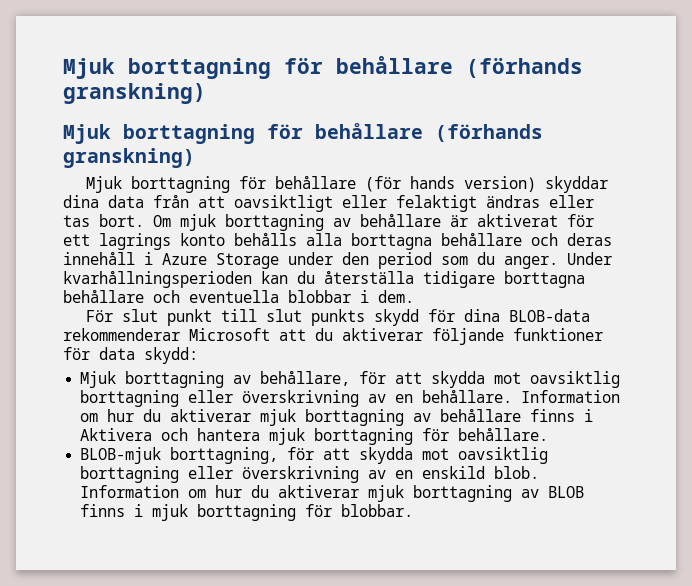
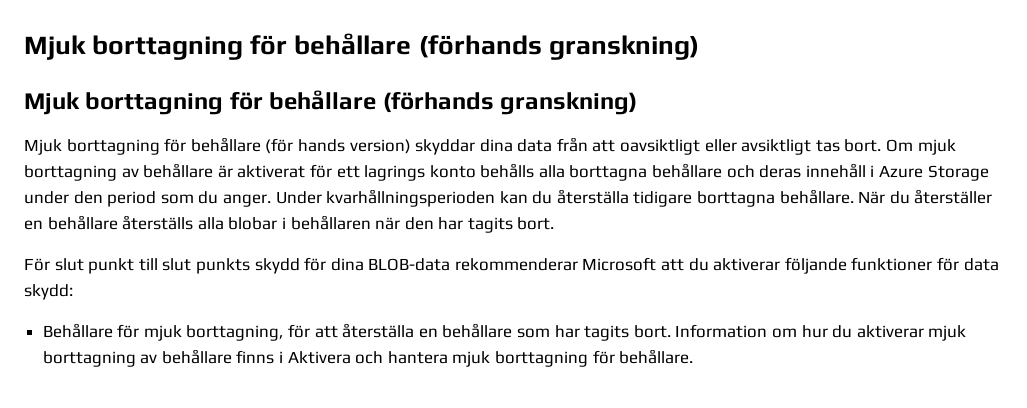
[396,195,594,212] felaktigt ändras eller -> [741,139,812,155] avsiktligt
[63,290,414,303] behållare och eventuella blobbar i dem. -> [779,189,993,204] [24,215,555,233] behållare. När du återställer en behållare återställs alla blobar i behållaren när den har tagits bort.
[80,371,621,388] [80,390,513,407] Mjuk borttagning av behållare, för att skydda mot oavsiktlig borttagning eller överskrivning av en behållare. -> [42,323,671,341] Behållare för mjuk borttagning, för att återställa en behållare som har tagits bort.
[80,447,549,464] [80,466,540,483] [80,485,585,502] [80,504,414,521] // BLOB-mjuk borttagning, för att skydda mot oavsiktlig borttagning eller överskrivning av en enskild blob. Information om hur du aktiverar mjuk borttagning av BLOB finns i mjuk borttagning för blobbar. -> (694, 356) none

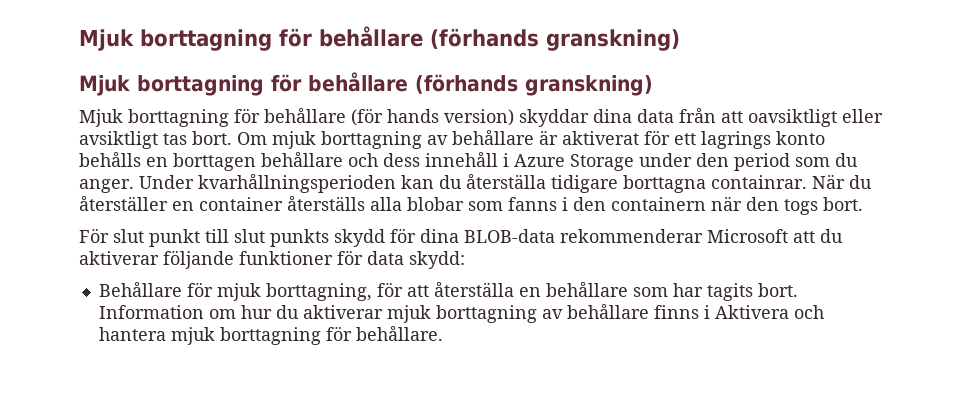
[538,165,648,181] alla borttagna -> [146,153,256,171] en borttagen
[759,165,802,178] deras -> [383,153,420,167] dess
[779,189,854,204] behållare. -> [711,175,807,189] containrar.
[47,215,118,230] behållare -> [199,197,283,211] container
[281,215,513,233] i behållaren när den har tagits -> [468,196,818,215] som fanns i den containern när den togs

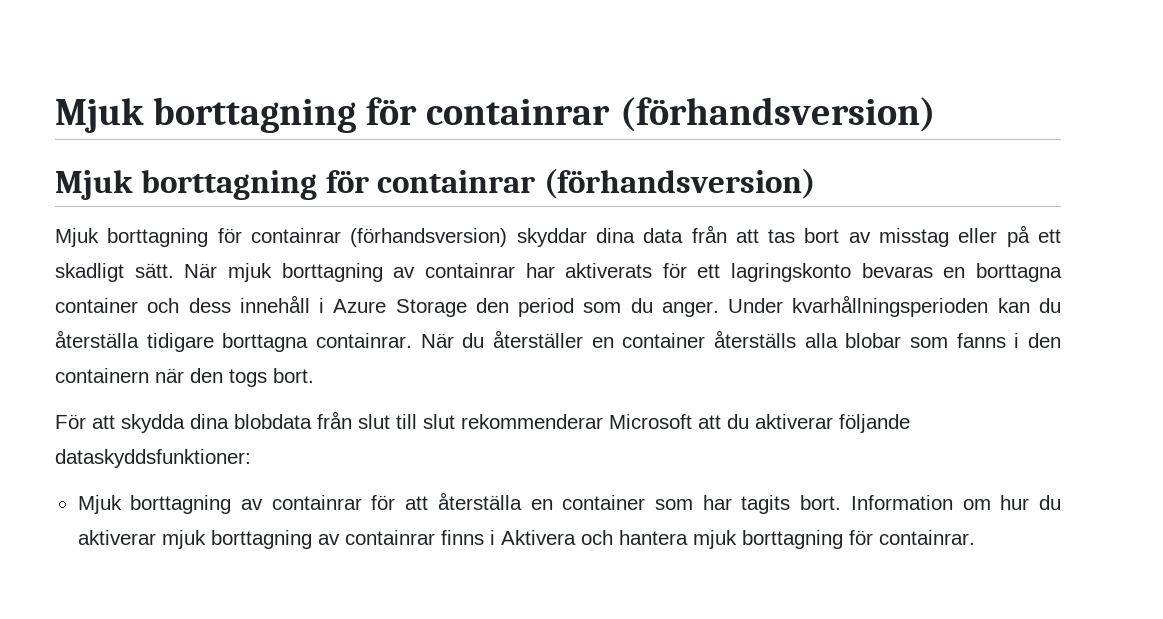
[79,26,680,51] [79,72,653,96] [79,108,514,127] Mjuk borttagning för behållare (förhands granskning) // Mjuk borttagning för behållare (förhands granskning) // Mjuk borttagning för behållare (för hands version) -> [55,97,936,133] [55,168,816,200] [55,228,508,247] Mjuk borttagning för containrar (förhandsversion) // Mjuk borttagning för containrar (förhandsversion) // Mjuk borttagning för containrar (förhandsversion)
[748,109,883,127] [79,130,825,149] [79,152,343,171] oavsiktligt eller avsiktligt tas bort. Om mjuk borttagning av behållare är aktiverat för ett lagrings konto behålls en borttagen behållare -> [768,225,1061,247] [55,263,1062,282] [55,298,138,313] tas bort av misstag eller på ett skadligt sätt. När mjuk borttagning av containrar har aktiverats för ett lagringskonto bevaras en borttagna container
[639,153,692,167] under -> (467, 308) none
[113,228,555,247] slut punkt till slut punkts skydd för dina BLOB-data -> [92,411,455,433] att skydda dina blobdata från slut till slut
[239,250,465,269] [98,282,372,301] funktioner för data skydd: // Behållare för mjuk borttagning, -> [55,449,251,468] [77,495,362,514] dataskyddsfunktioner: // Mjuk borttagning av containrar
[545,282,628,297] behållare -> [562,495,646,510] container
[566,304,649,319] behållare -> [344,530,435,545] containrar
[355,326,443,341] behållare. -> [878,530,975,545] containrar.

